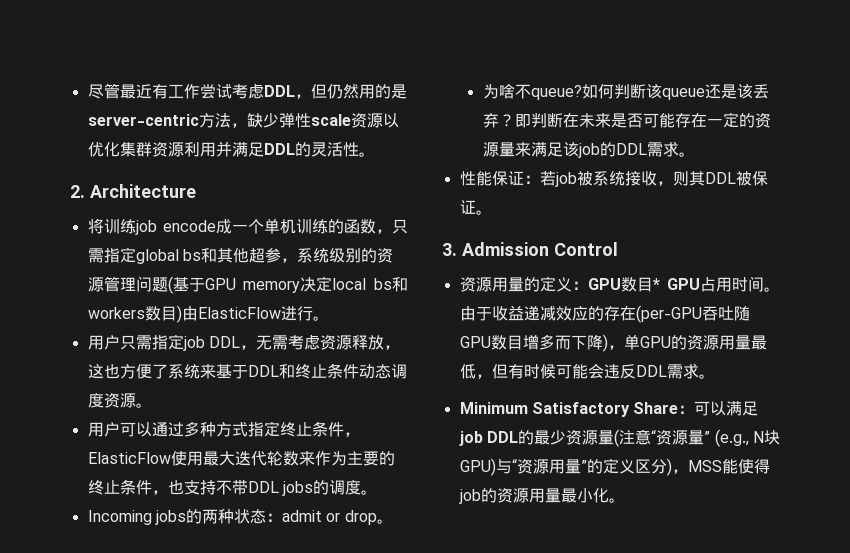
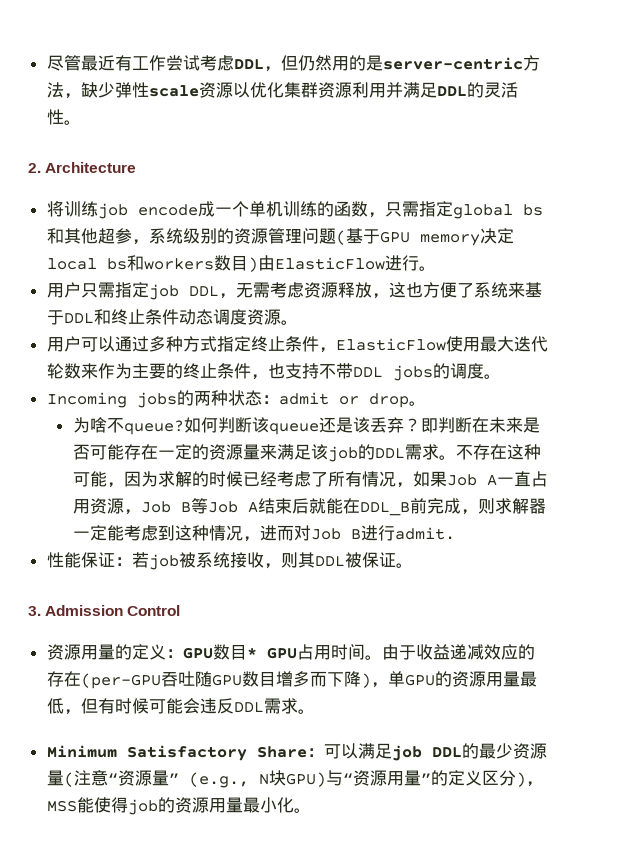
(695, 154) none -> [455,444,541,460] [72,471,548,488] [72,498,546,516] [72,525,455,542] 不存在这种可能，因为求解的时候已经考虑了所有情况，如果Job A一直占用资源，Job B等Job A结束后就能在DDL_B前完成，则求解器一定能考虑到这种情况，进而对Job B进行admit.

